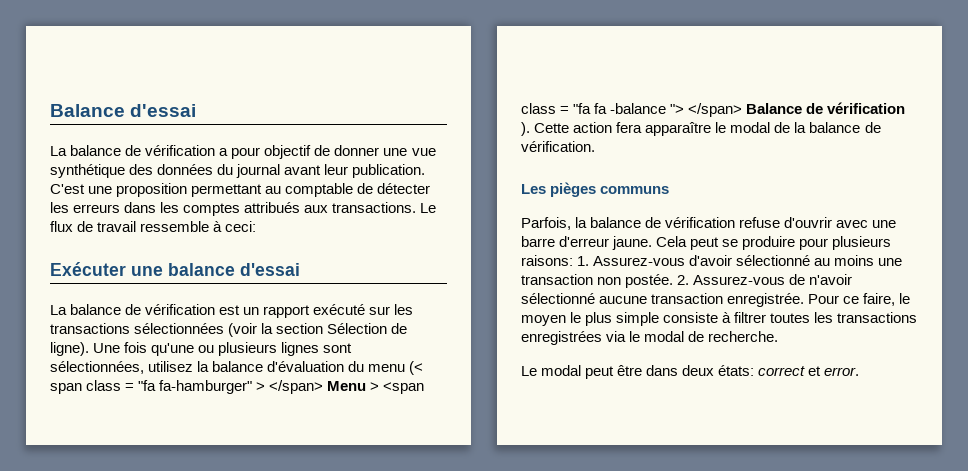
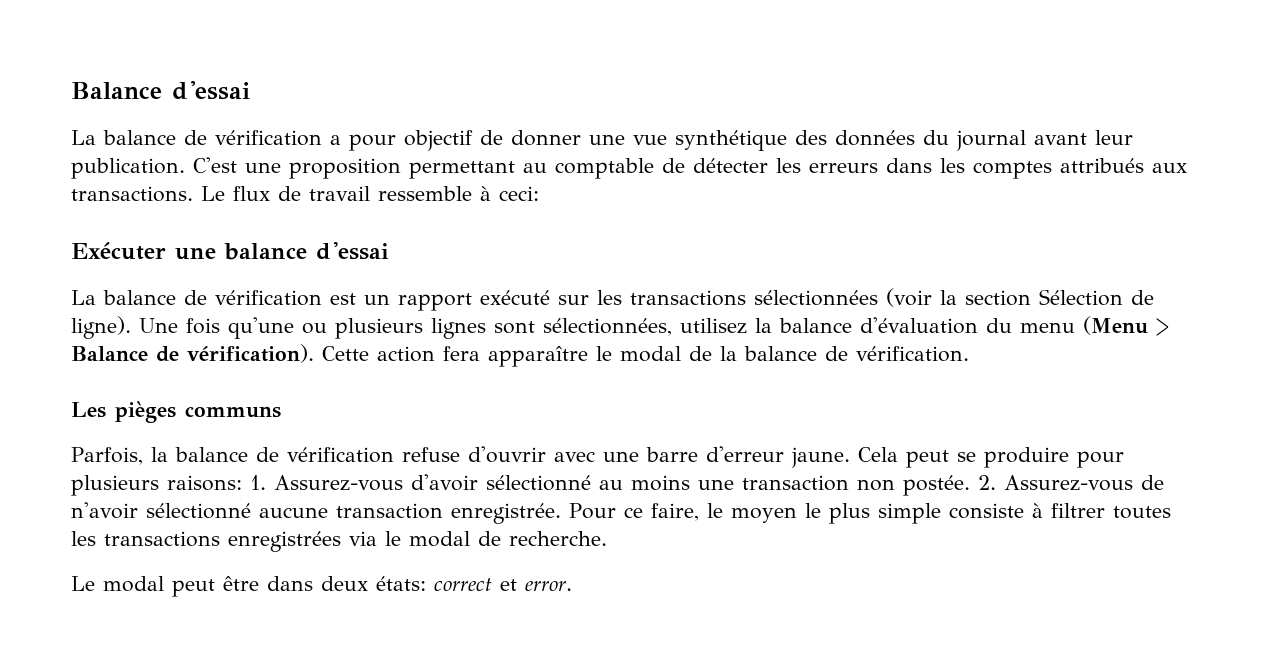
[409,361,424,375] [50,380,425,394] [521,102,906,117] [521,122,530,136] (< span class = "fa fa-hamburger" > </span> Menu > <span class = "fa fa -balance "> </span> Balance de vérification ). -> [1083,316,1169,336] [71,344,314,363] (Menu > Balance de vérification).

